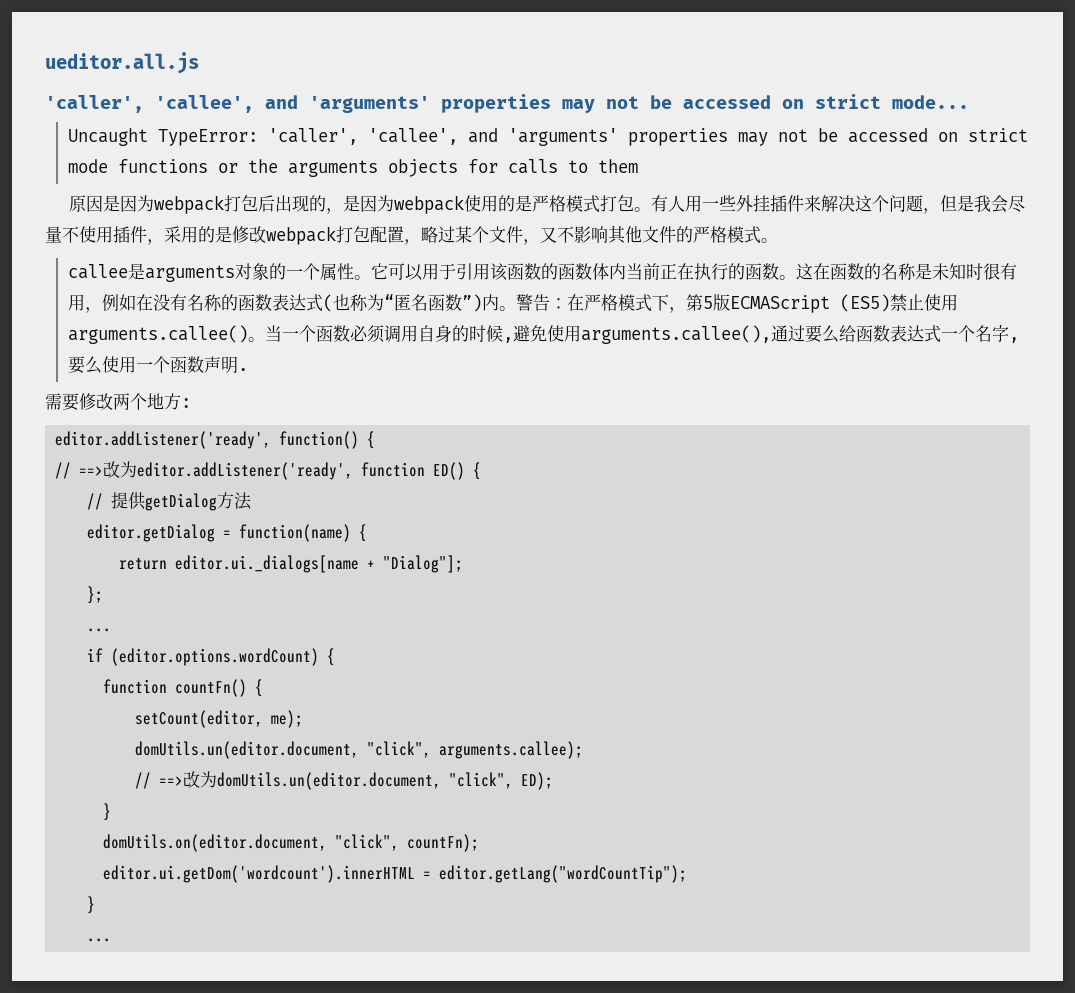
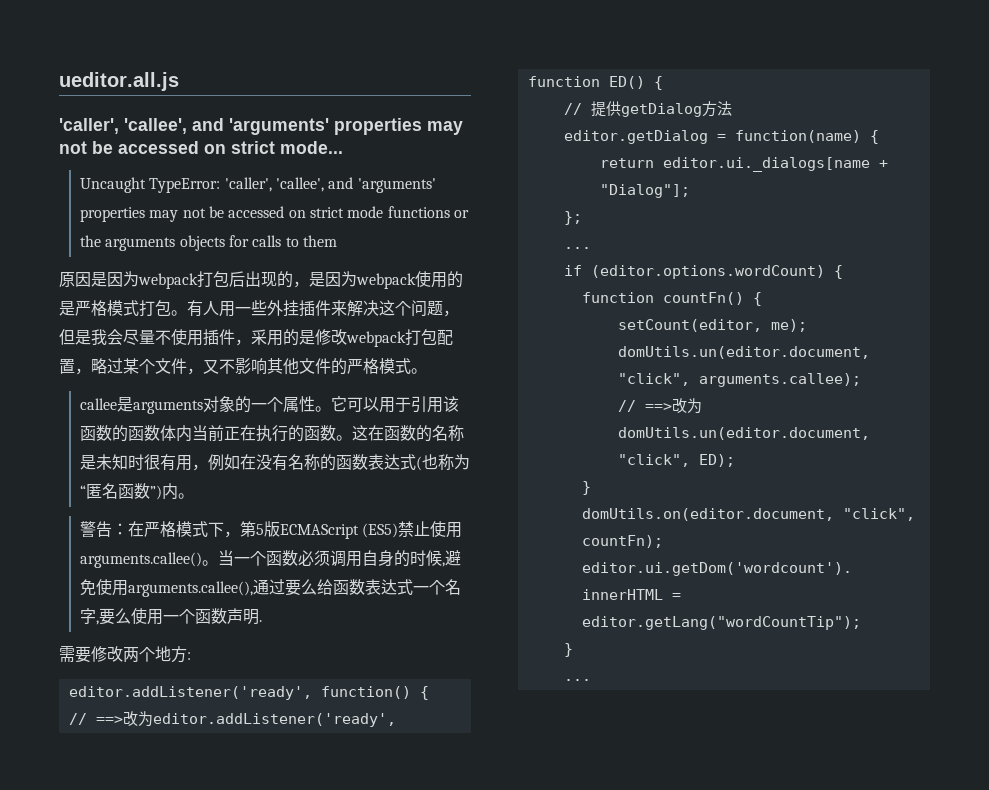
(516, 308) none -> (194, 496) //

